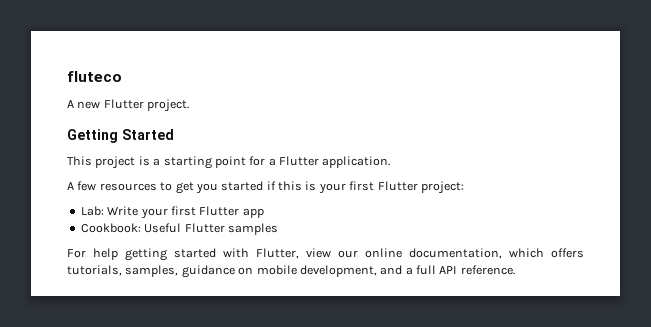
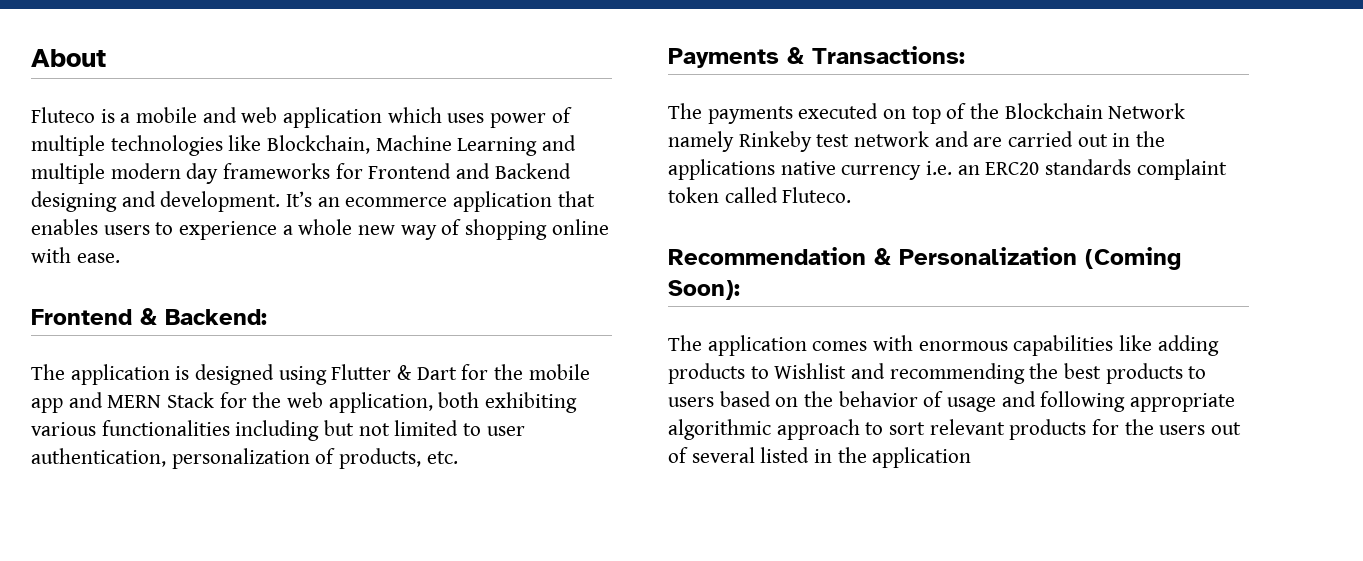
[67,71,122,82] [67,99,190,112] [67,129,174,143] [67,156,391,169] [67,181,464,194] [80,206,264,219] [80,223,278,235] [67,248,584,261] [67,265,515,278] fluteco // A new Flutter project. // Getting Started // This project is a starting point for a Flutter application. // A few resources to get you started if this is your first Flutter project: // Lab: Write your first Flutter app // Cookbook: Useful Flutter samples // For help getting started with Flutter, view our online documentation, which offers tutorials, samples, guidance on mobile development, and a full API reference. -> [31,49,106,67] [31,107,572,128] [31,135,577,156] [31,163,571,184] [31,191,595,212] [31,219,609,240] [31,247,120,263] [31,308,267,325] [31,364,590,385] [31,392,578,413] [31,420,525,441] [31,448,458,469] [668,46,965,68] [668,103,1186,124] [668,131,1166,152] [668,159,1227,180] [668,187,852,203] [668,247,1181,270] [668,280,740,300] [668,335,1219,356] [668,363,1207,384] [668,391,1236,412] [668,419,1242,440] [668,447,972,468] About // Fluteco is a mobile and web application which uses power of multiple technologies like Blockchain, Machine Learning and multiple modern day frameworks for Frontend and Backend designing and development. It’s an ecommerce application that enables users to experience a whole new way of shopping online with ease. // Frontend & Backend: // The application is designed using Flutter & Dart for the mobile app and MERN Stack for the web application, both exhibiting various functionalities including but not limited to user authentication, personalization of products, etc. // Payments & Transactions: // The payments executed on top of the Blockchain Network namely Rinkeby test network and are carried out in the applications native currency i.e. an ERC20 standards complaint token called Fluteco. // Recommendation & Personalization (Coming Soon): // The application comes with enormous capabilities like adding products to Wishlist and recommending the best products to users based on the behavior of usage and following appropriate algorithmic approach to sort relevant products for the users out of several listed in the application

